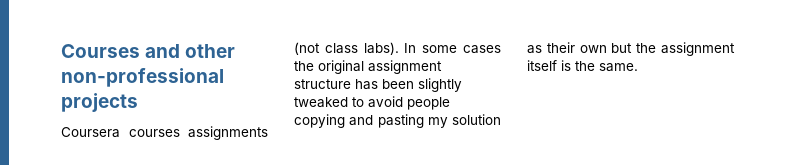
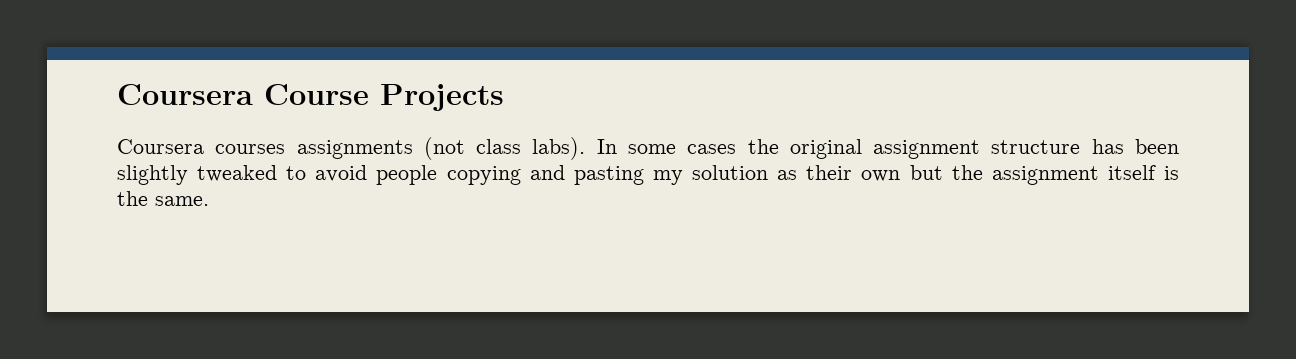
[61,44,236,58] [61,68,224,87] [61,93,138,112] Courses and other non-professional projects -> [117,84,504,111] Coursera Course Projects

